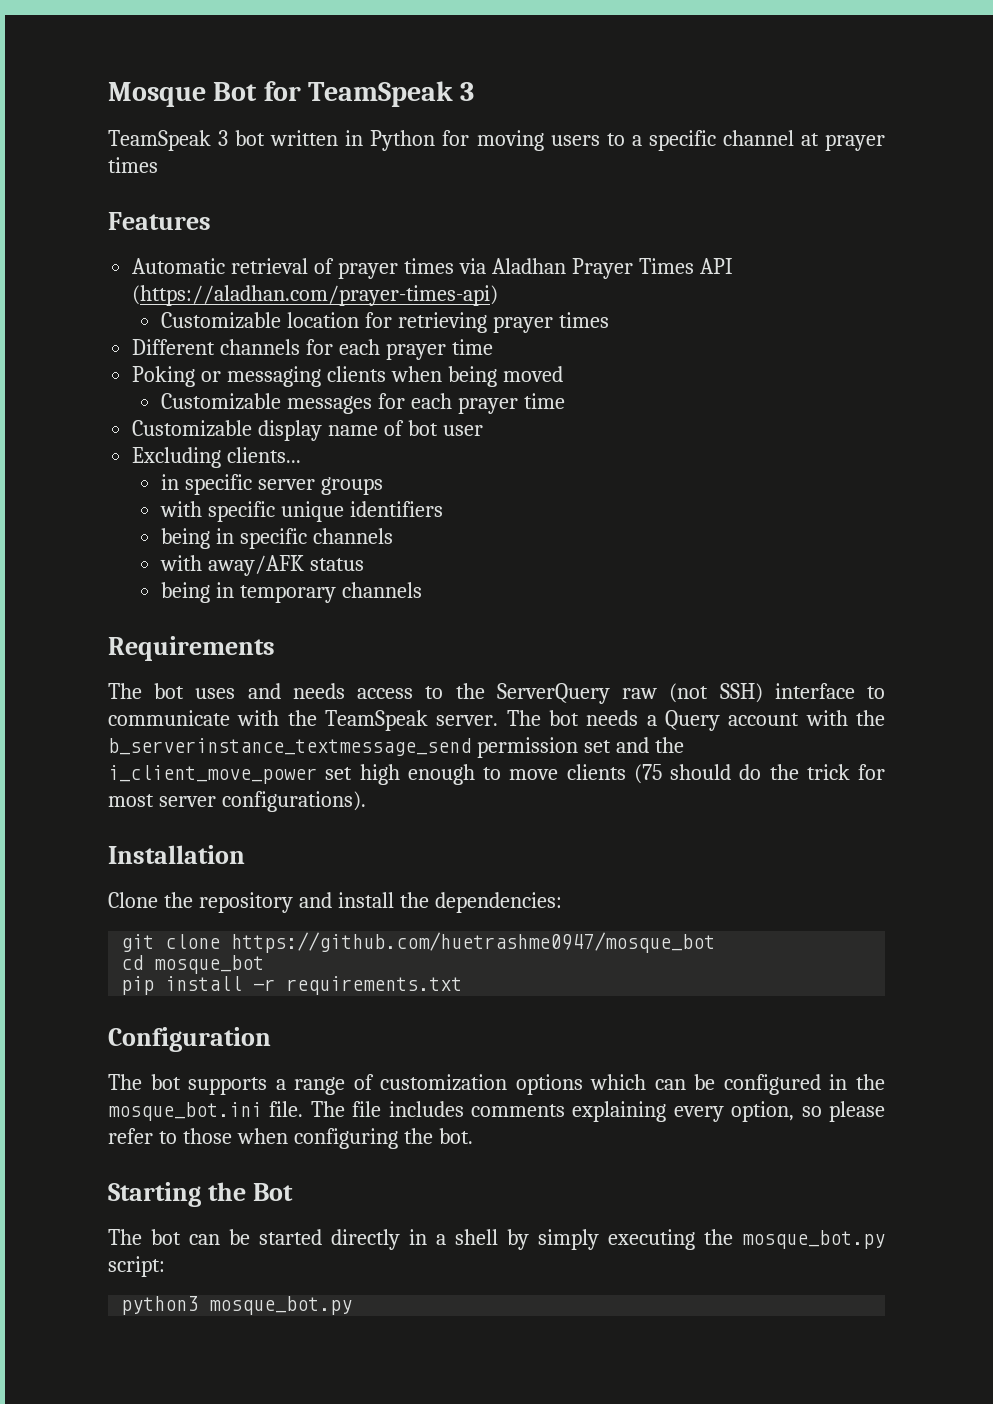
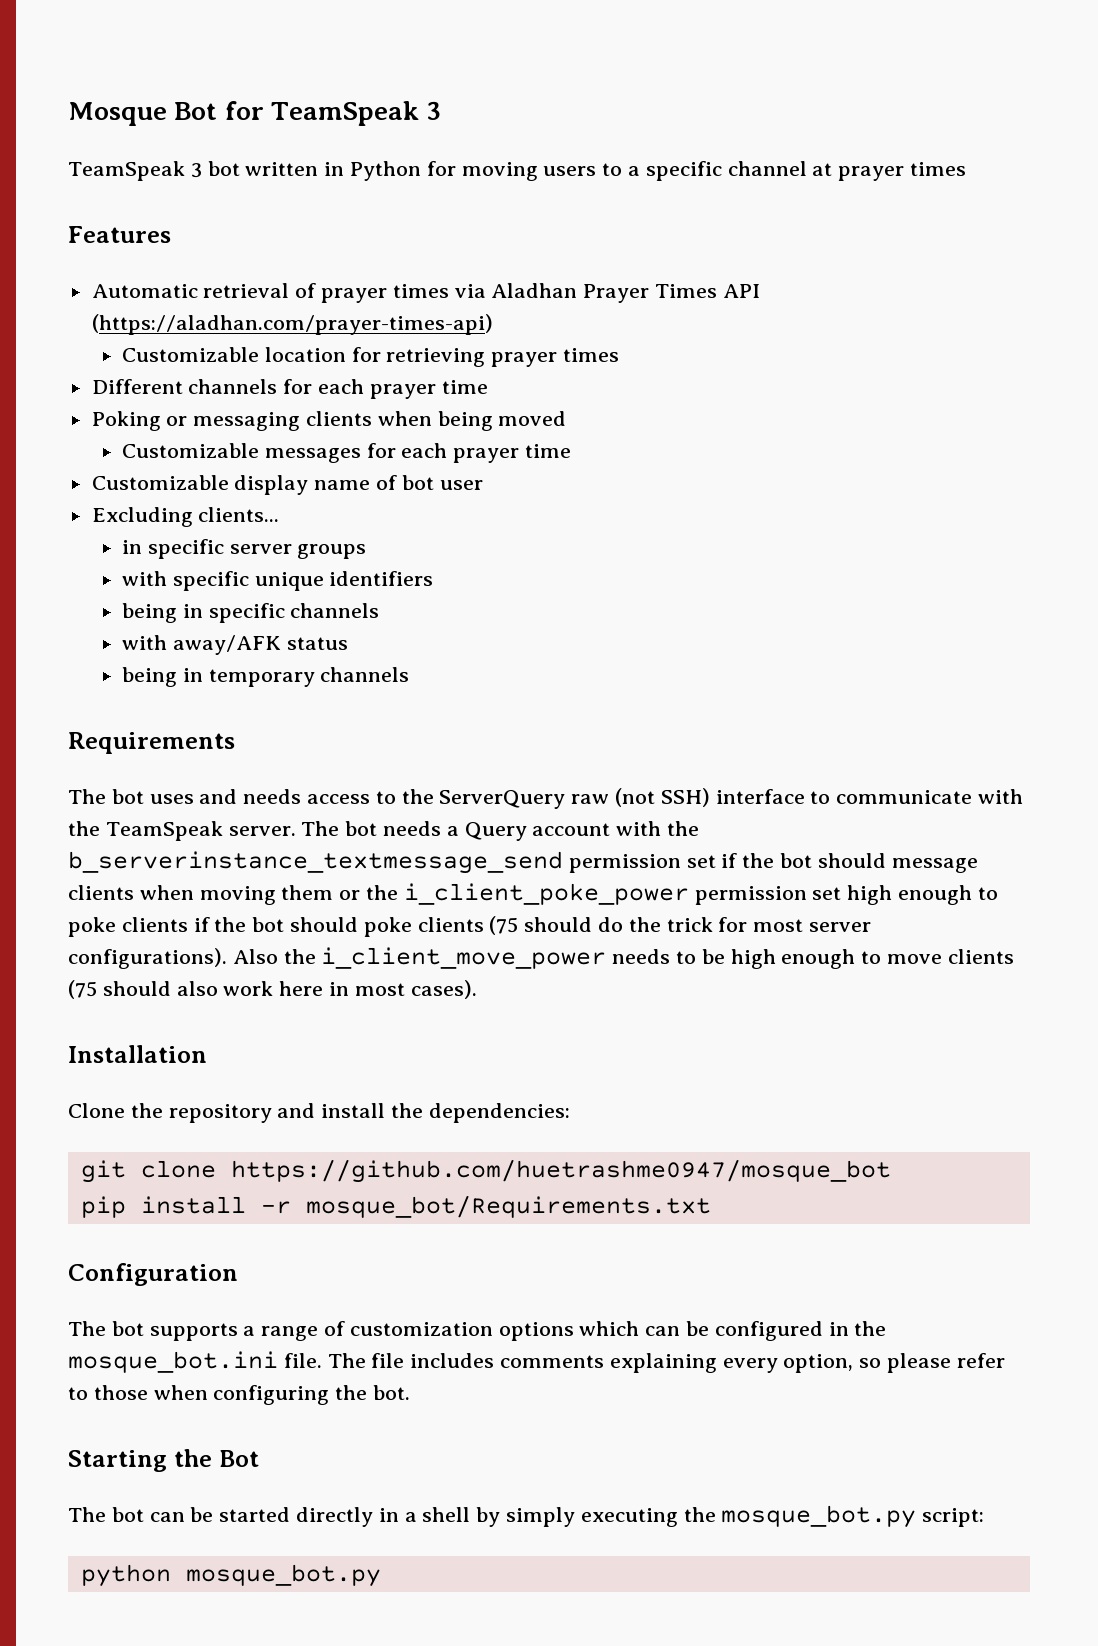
[615,737,684,753] [108,764,559,785] and the i_client_move_power set high enough to move -> [721,853,978,873] [68,883,998,905] [68,917,412,937] if the bot should message clients when moving them or the i_client_poke_power permission set high enough to poke clients if the bot should poke
(366, 801) none -> [232,947,1014,969] [68,980,477,999] Also the i_client_move_power needs to be high enough to move clients (75 should also work here in most cases).
[121,955,265,974] // cd mosque_bot -> (891, 1171) none
[286,976,463,995] requirements.txt -> [305,1195,711,1218] mosque_bot/Requirements.txt
[121,1296,199,1315] python3 -> [80,1564,171,1587] python

